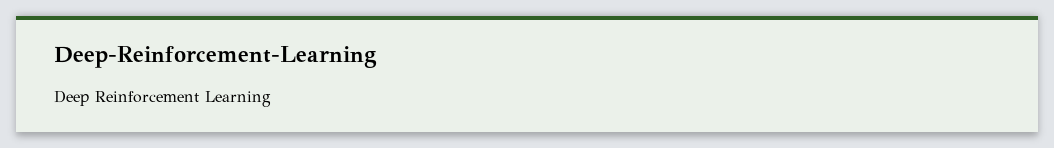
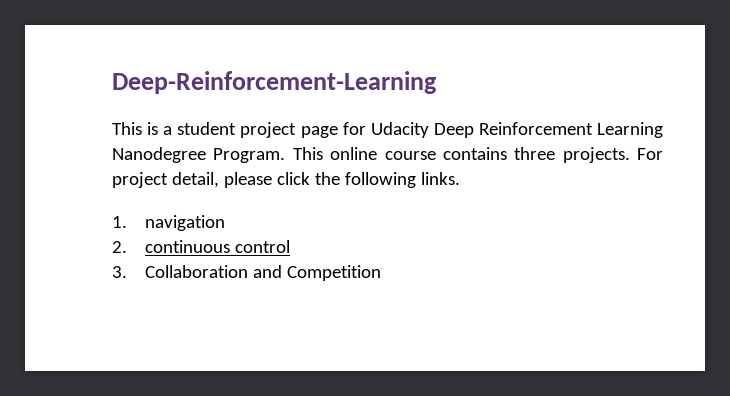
[54,90,271,107] Deep Reinforcement Learning -> [112,122,663,138] [112,147,663,163] [112,172,460,188] [112,215,226,231] [112,240,291,253] [112,265,382,281] This is a student project page for Udacity Deep Reinforcement Learning Nanodegree Program. This online course contains three projects. For project detail, please click the following links. // 1. navigation // 2. continuous control // 3. Collaboration and Competition

